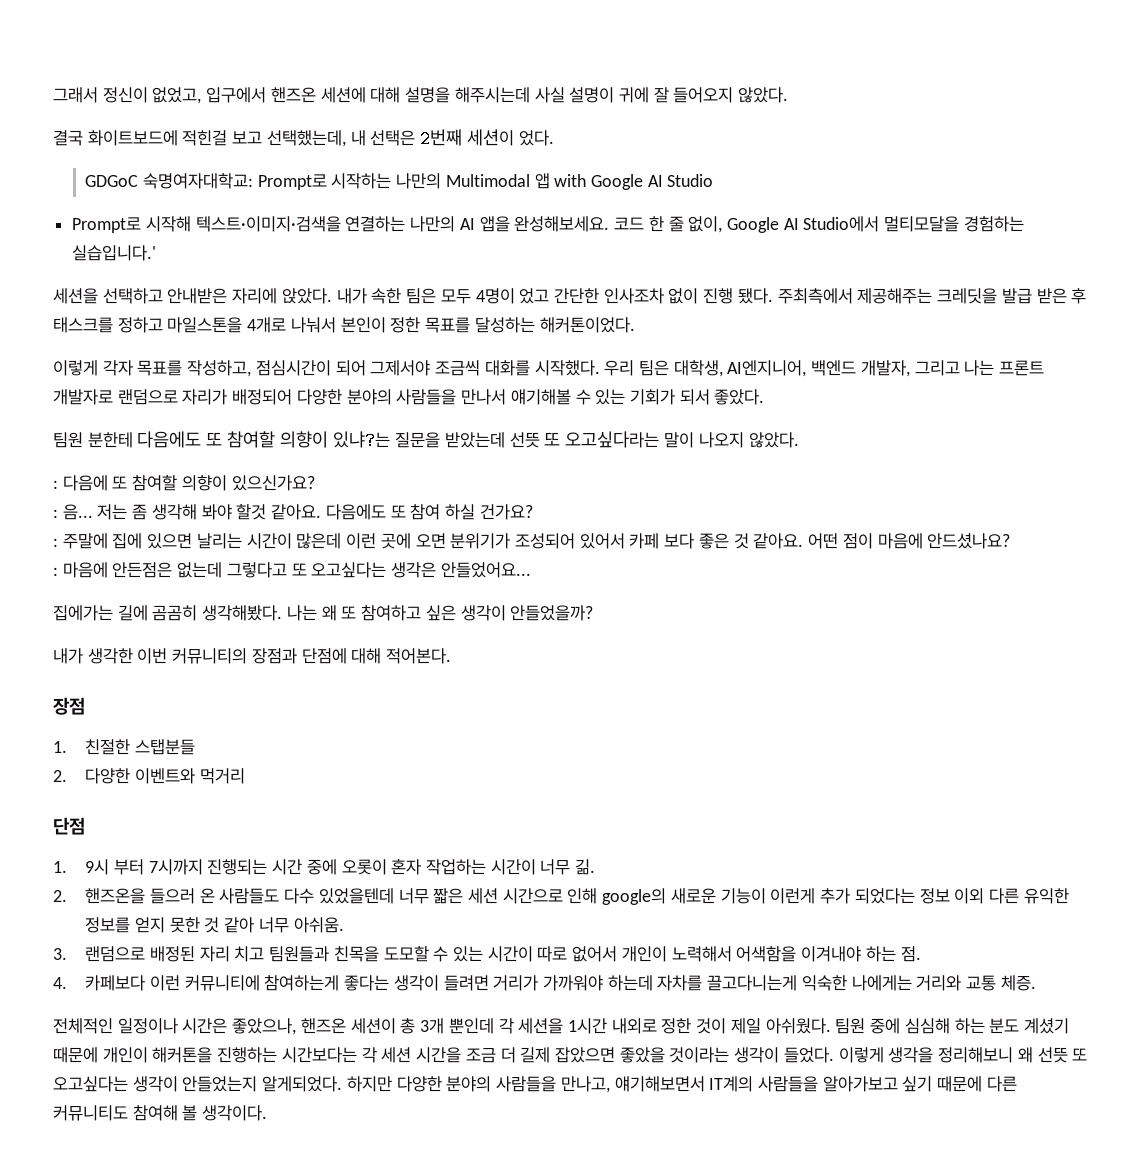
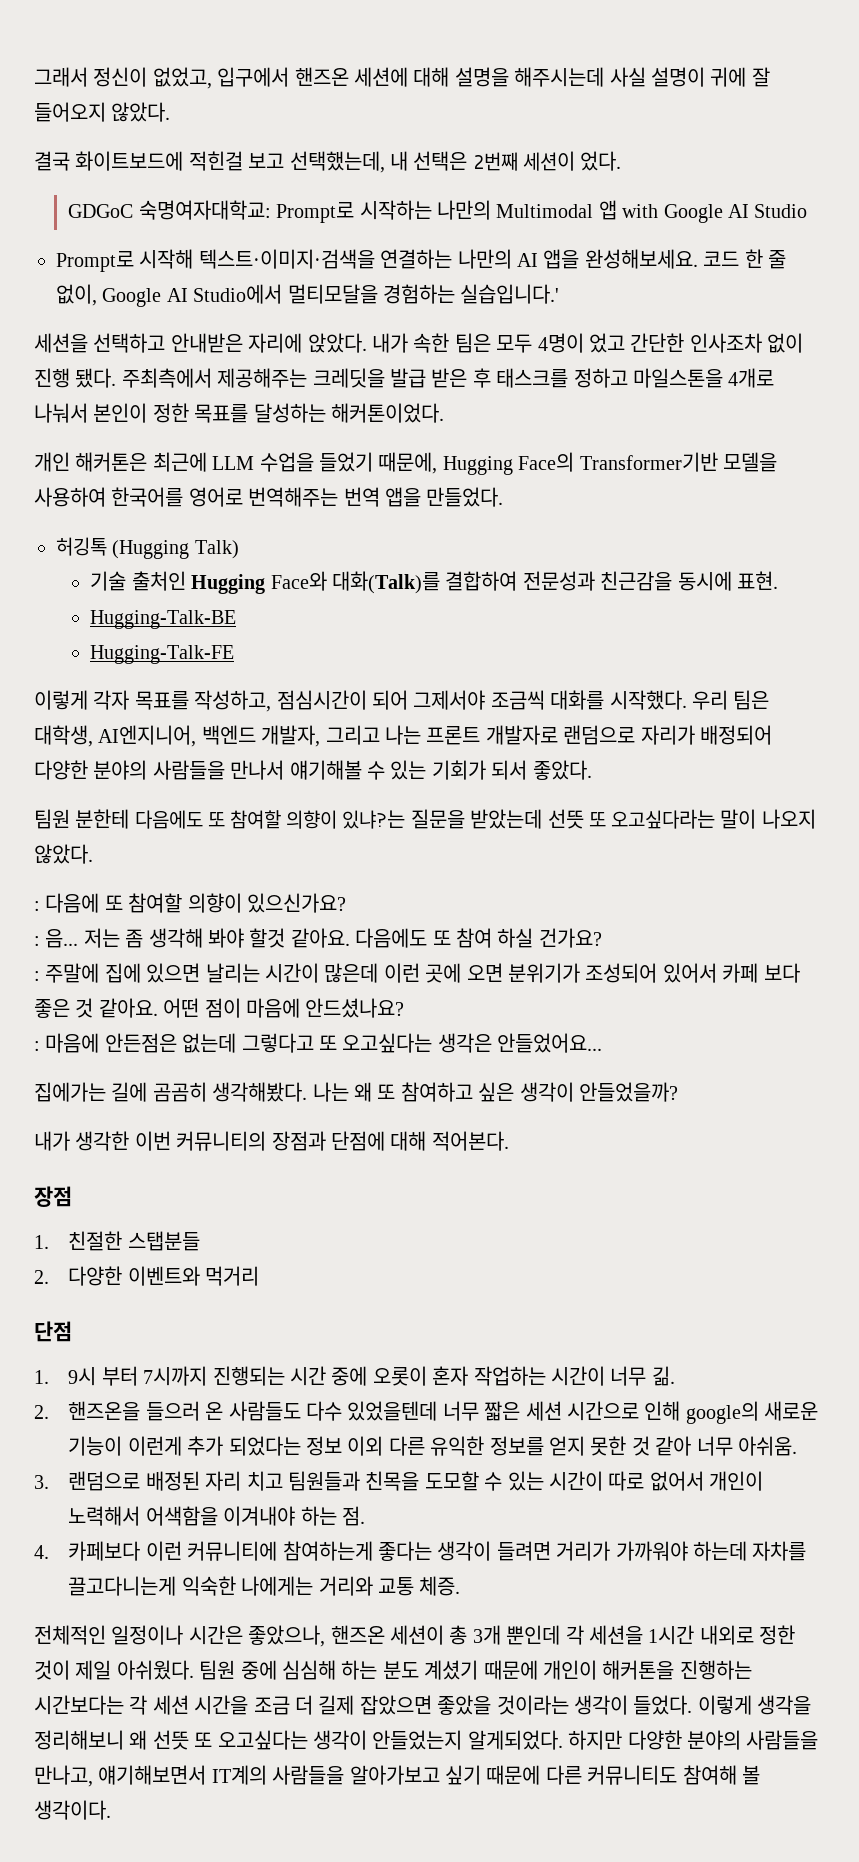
(635, 325) none -> [34,452,777,475] [34,487,504,507] [56,537,239,559] [90,571,778,594] [90,610,237,629] [90,645,235,664] // 개인 해커톤은 최근에 LLM 수업을 들었기 때문에, Hugging Face의 Transformer기반 모델을 사용하여 한국어를 영어로 번역해주는 번역 앱을 만들었다. // 허깅톡 (Hugging Talk) // 기술 출처인 Hugging Face와 대화(Talk)를 결합하여 전문성과 친근감을 동시에 표현. // Hugging-Talk-BE // Hugging-Talk-FE

